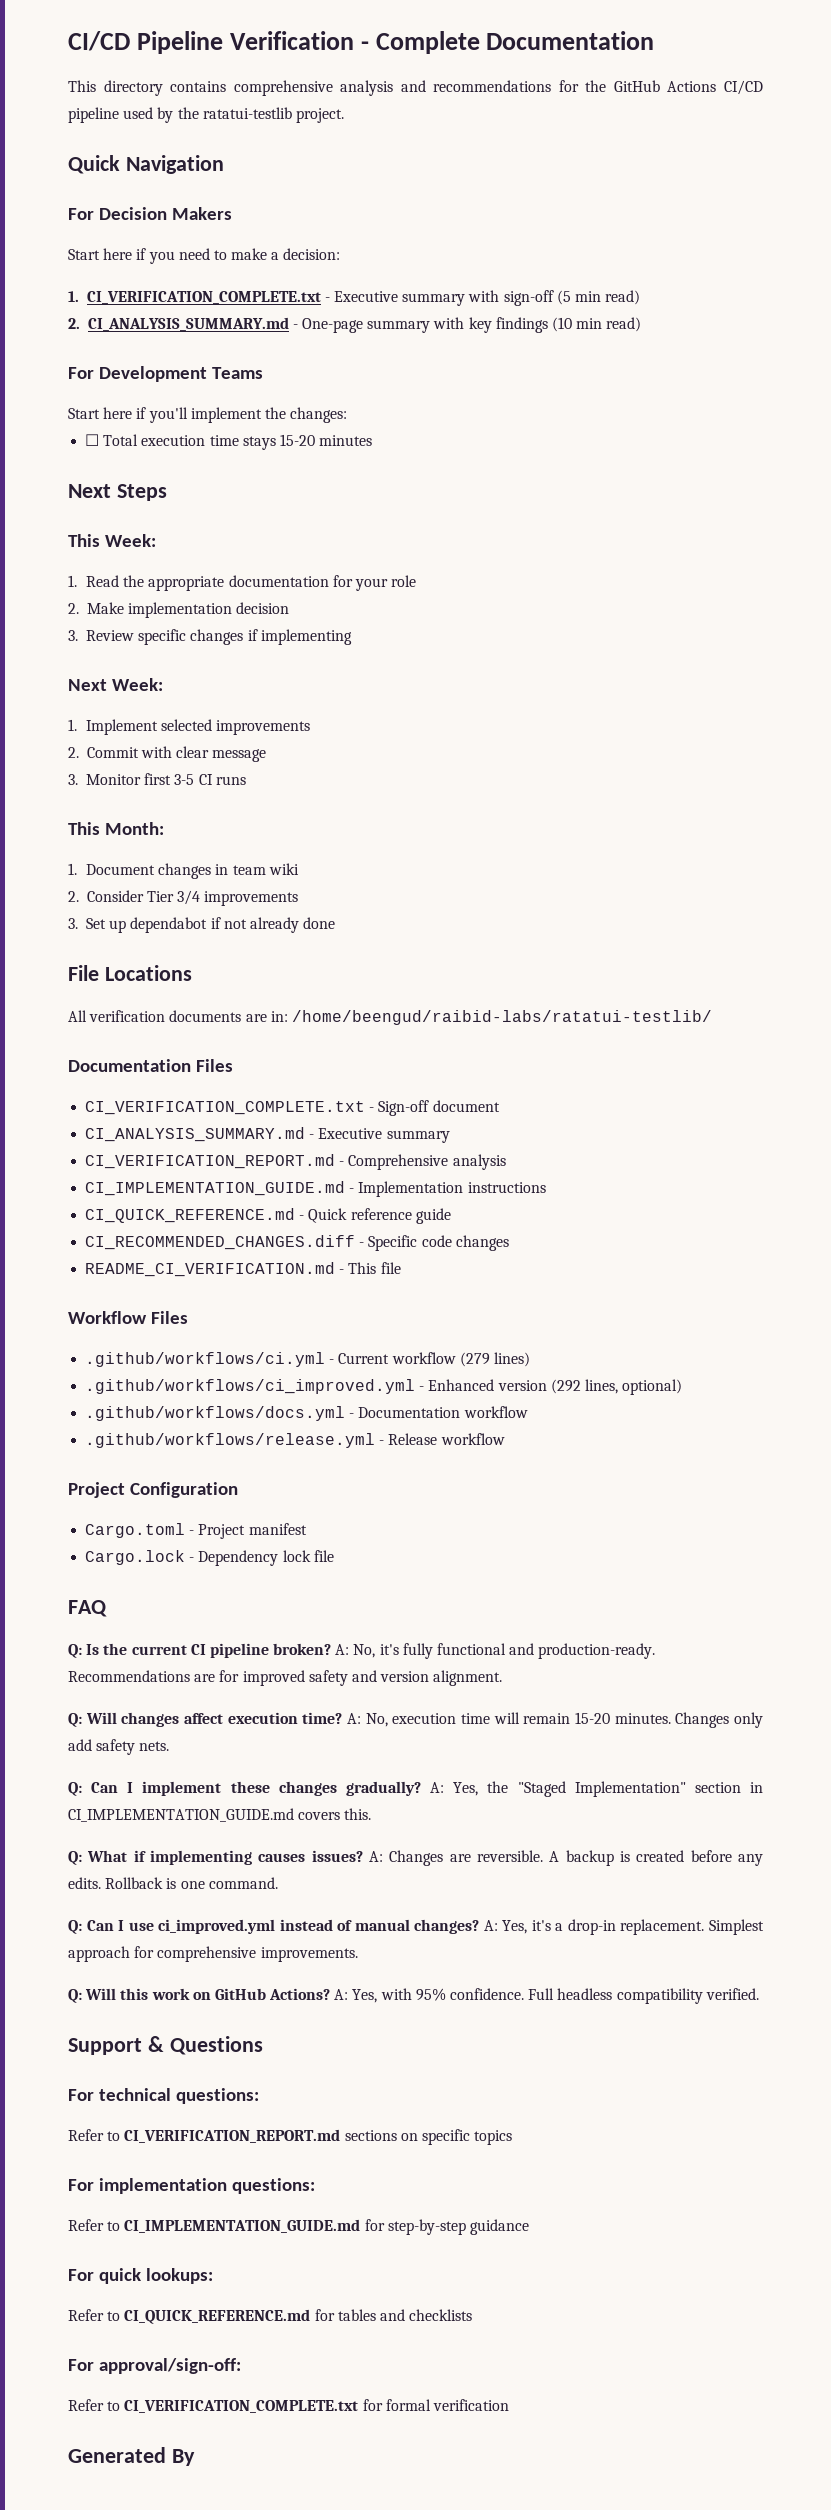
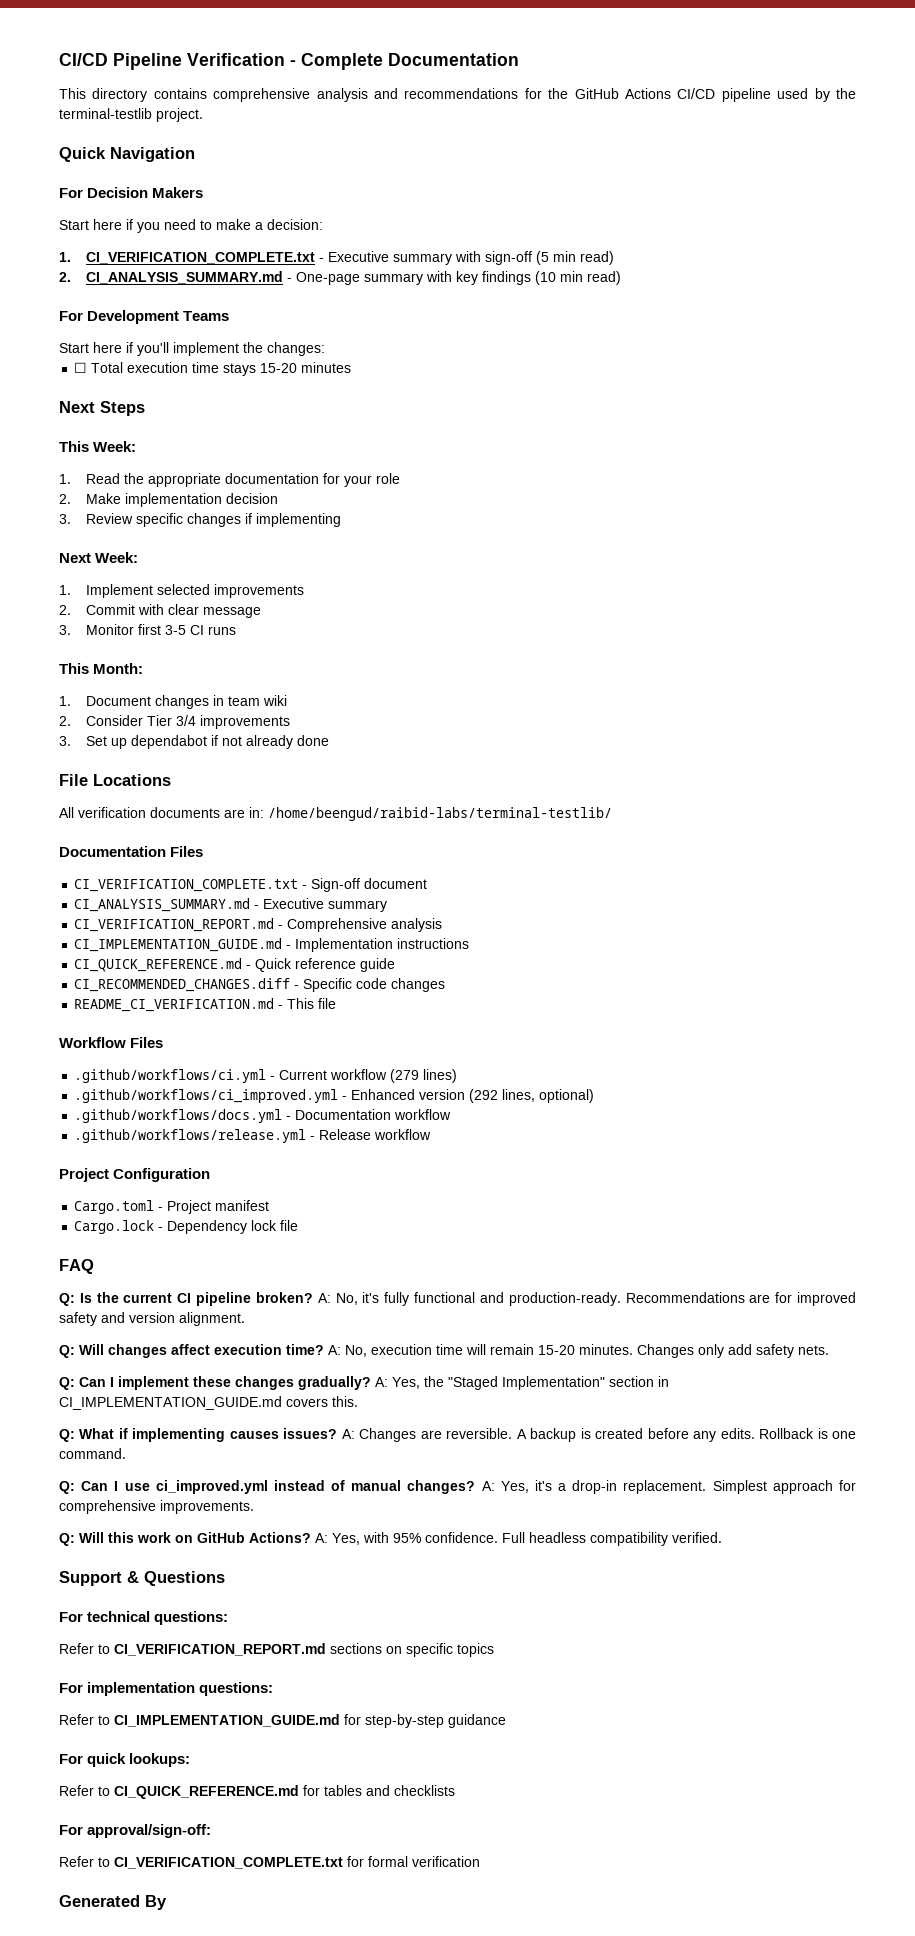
[202,107,292,119] ratatui-testlib -> [59,108,152,119] terminal-testlib
[291,1010,712,1025] /home/beengud/raibid-labs/ratatui-testlib/ -> [268,807,612,821] /home/beengud/raibid-labs/terminal-testlib/

